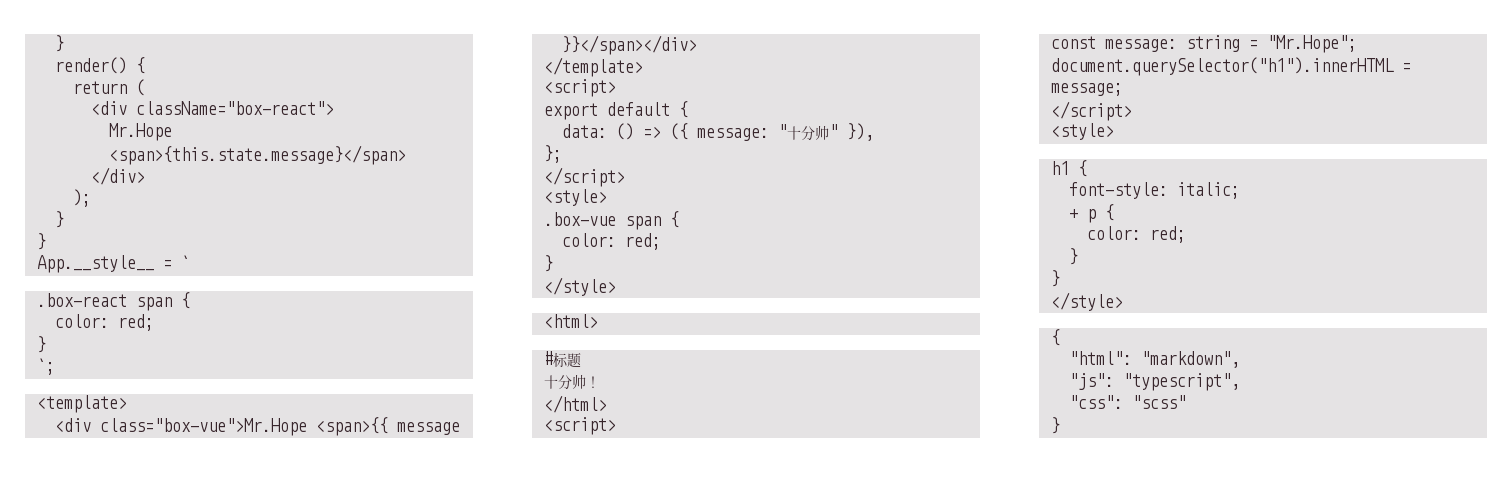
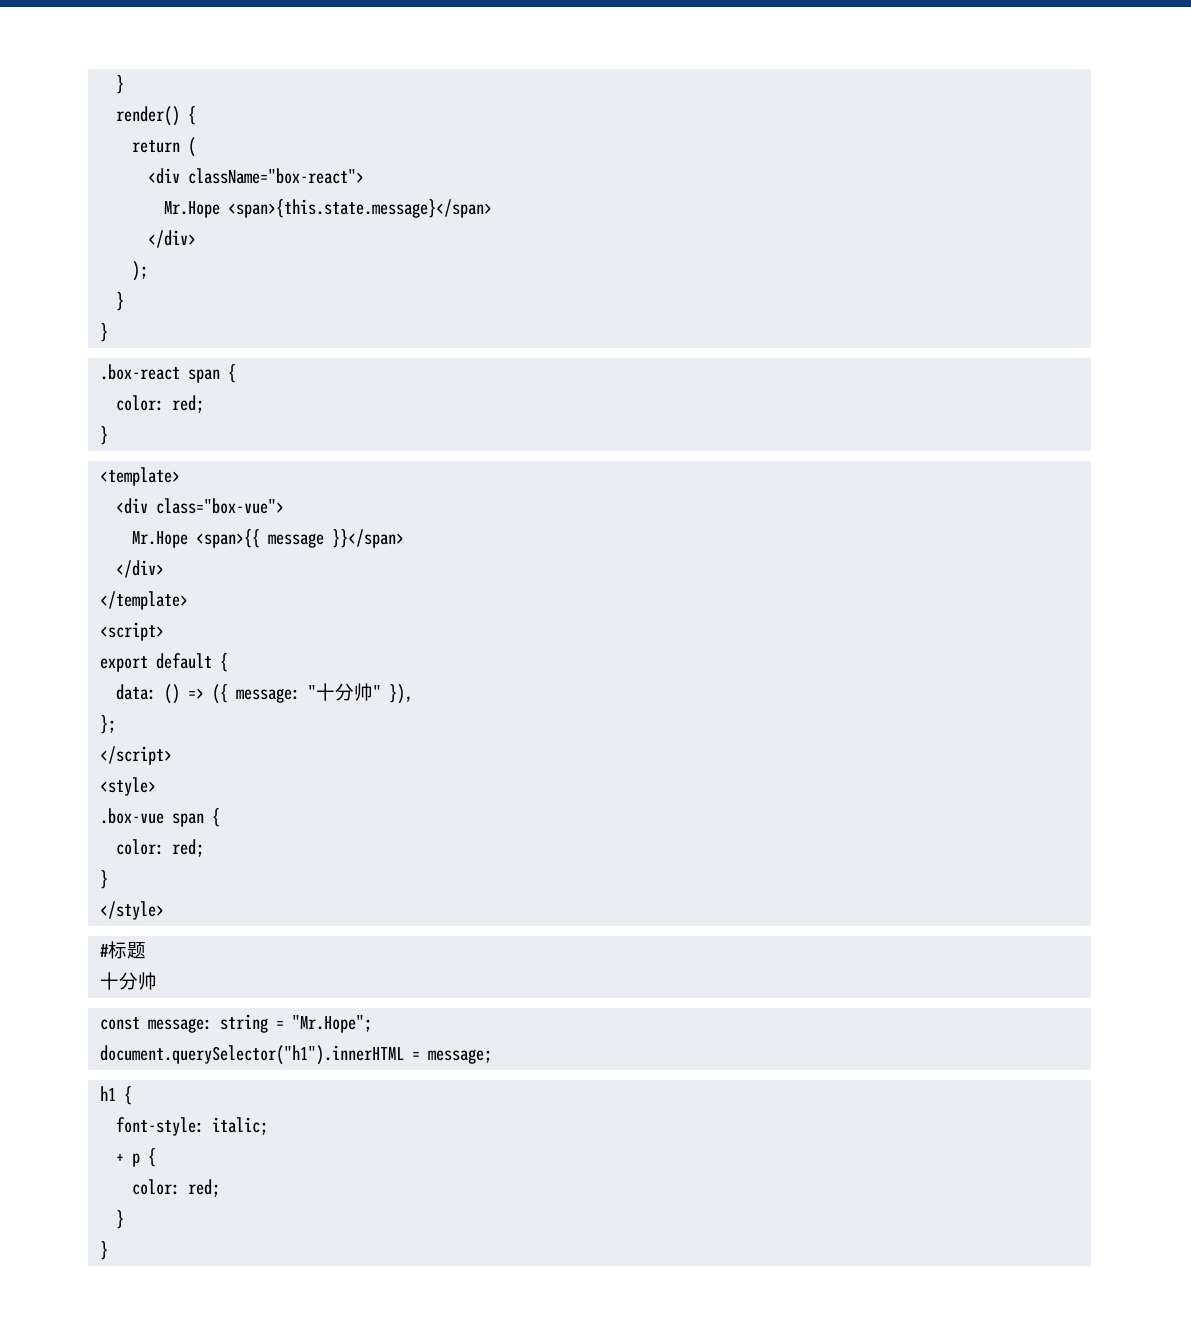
[37,255,190,273] // App.__style__ = ` -> (108, 332) none
[37,358,55,375] // `; -> (108, 435) none
[100,417,460,436] [562,35,697,55] class="box-vue">Mr.Hope <span>{{ message }}</span></div> -> [156,498,284,514] [132,529,404,548] [116,560,164,578] class="box-vue"> // Mr.Hope <span>{{ message }}</span> // </div>
[544,314,598,328] // <html> -> (164, 910) none
[586,376,600,388] [544,395,607,413] [544,417,616,435] ！ // </html> // <script> -> (157, 981) none
[1051,101,1132,121] [1051,123,1114,140] // </script> // <style> -> (492, 1056) none
[1051,292,1123,311] [1051,329,1060,346] [1069,351,1240,368] [1069,373,1240,391] [1069,395,1186,409] [1051,417,1060,434] // </style> // { // "html": "markdown", // "js": "typescript", // "css": "scss" // } -> (108, 1250) none

